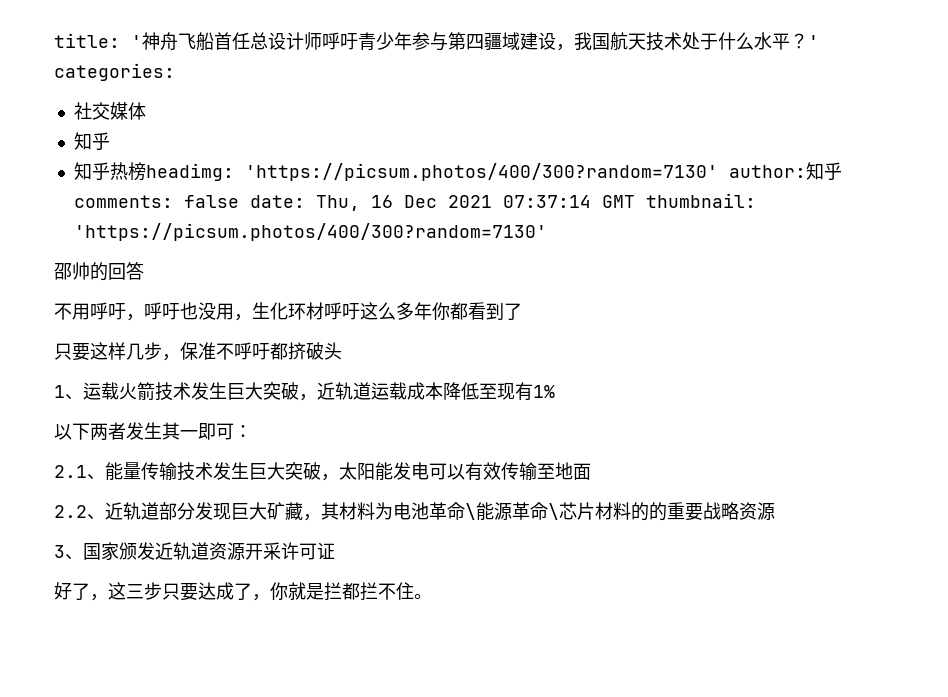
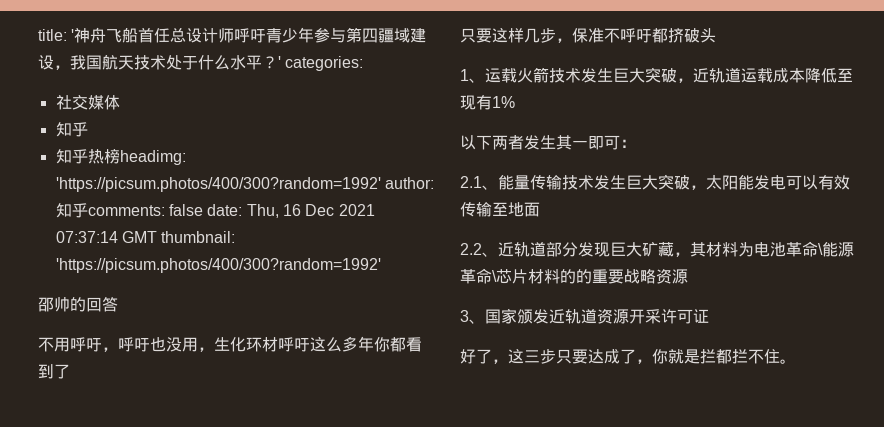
[244,163,718,181] 'https://picsum.photos/400/300?random=7130' -> [55,177,381,192] 'https://picsum.photos/400/300?random=1992'
[73,223,547,241] 'https://picsum.photos/400/300?random=7130' -> [55,258,381,273] 'https://picsum.photos/400/300?random=1992'

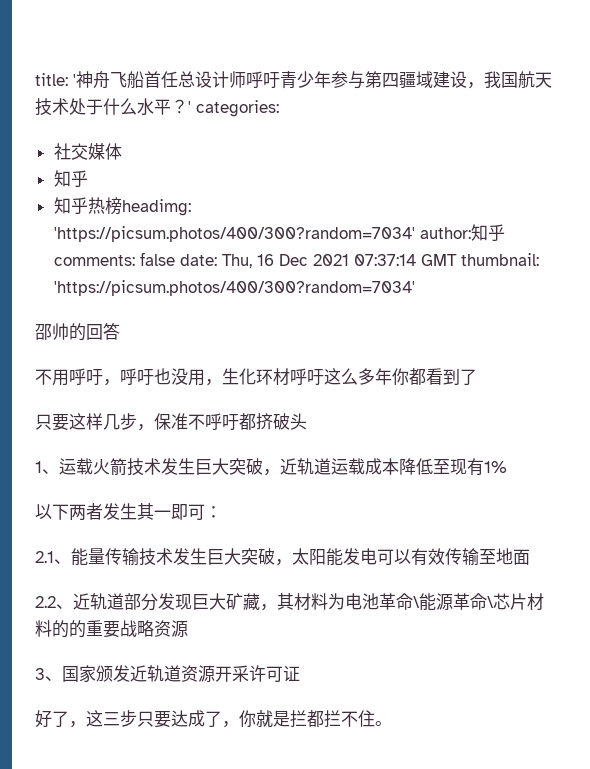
[55,177,381,192] 'https://picsum.photos/400/300?random=1992' -> [53,226,415,242] 'https://picsum.photos/400/300?random=7034'
[55,258,381,273] 'https://picsum.photos/400/300?random=1992' -> [53,280,415,296] 'https://picsum.photos/400/300?random=7034'

